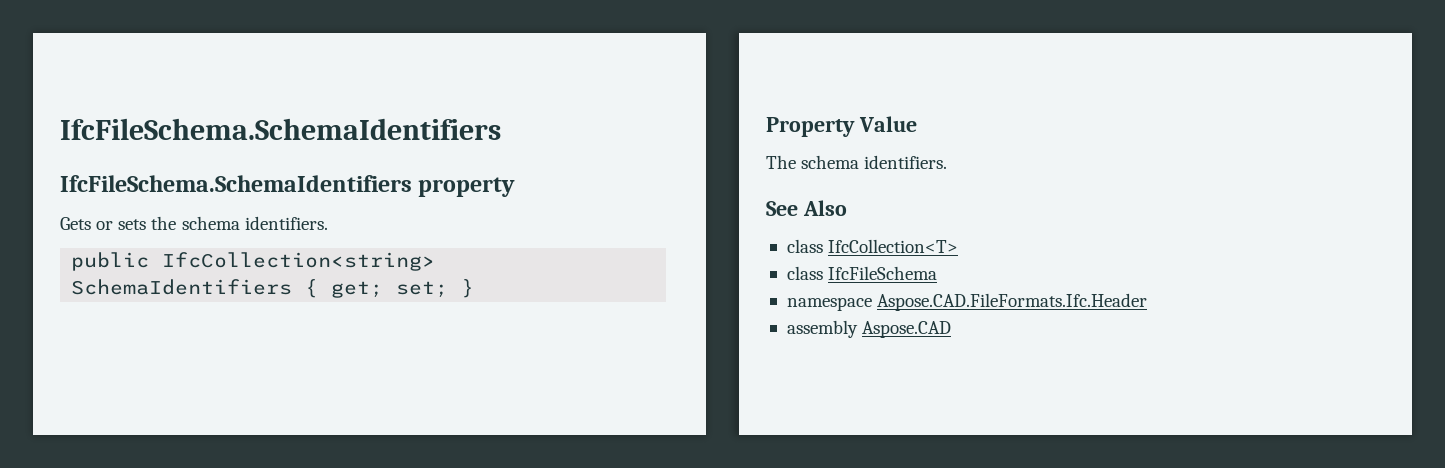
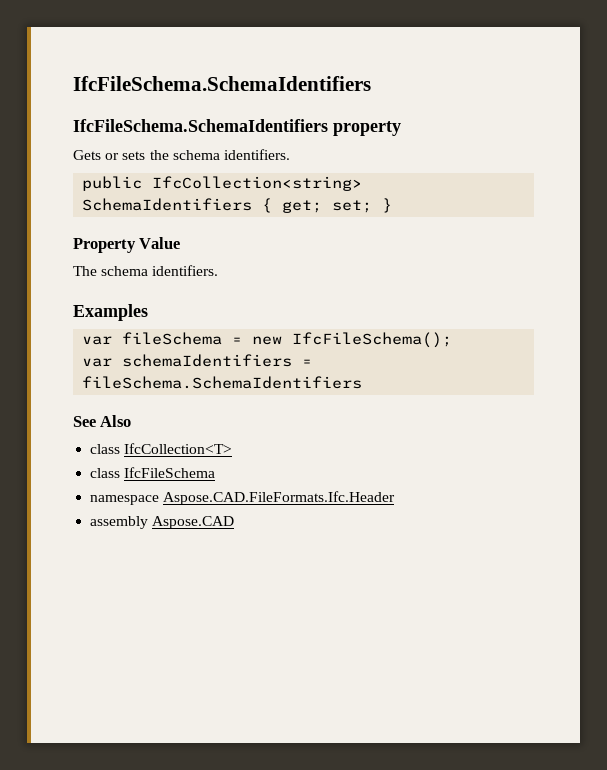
(948, 162) none -> [73,304,148,321] [82,332,453,348] [82,354,313,367] [82,376,363,389] // Examples // var fileSchema = new IfcFileSchema(); // var schemaIdentifiers = fileSchema.SchemaIdentifiers

